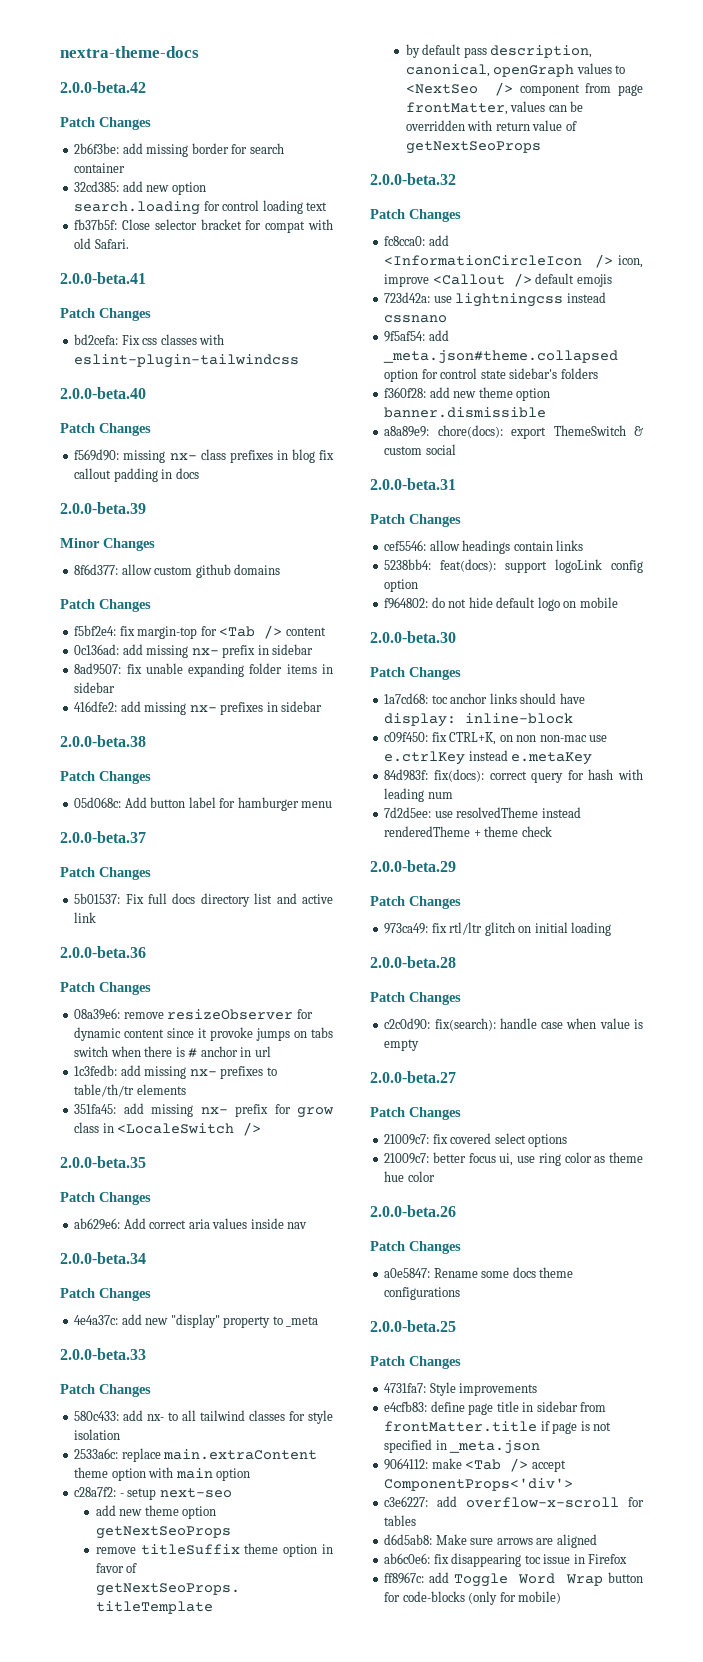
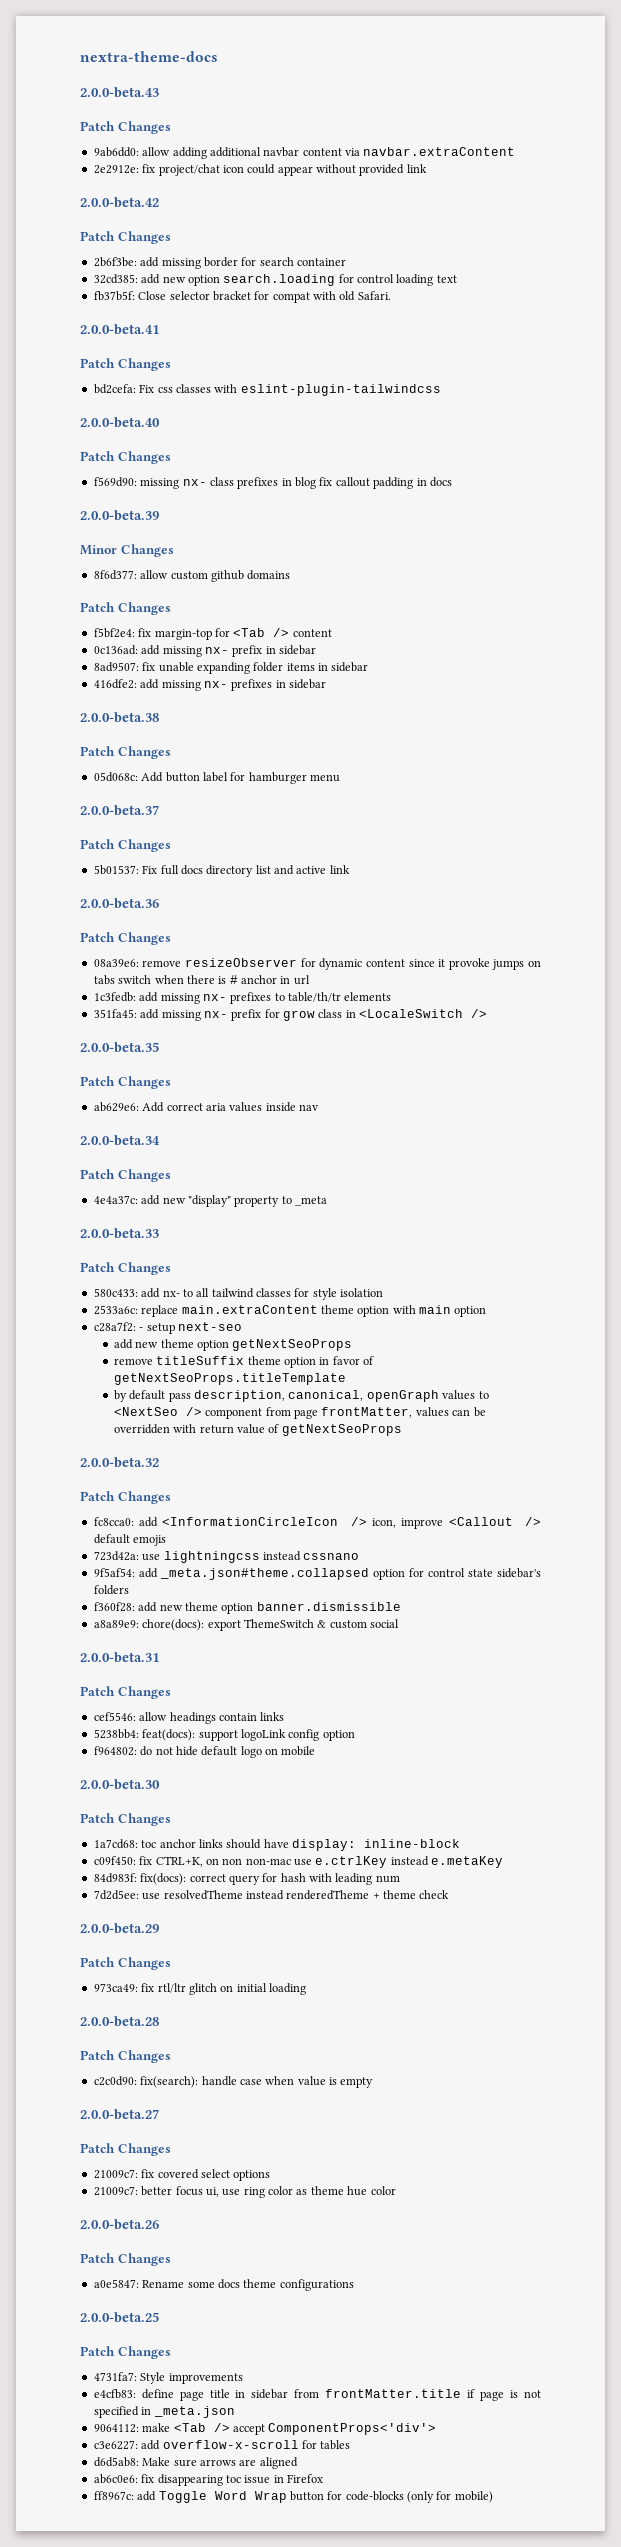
(199, 52) none -> [80,87,159,98] [80,121,171,134] [93,147,516,159] [93,164,427,176] // 2.0.0-beta.43 // Patch Changes // 9ab6dd0: allow adding additional navbar content via navbar.extraContent // 2e2912e: fix project/chat icon could appear without provided link

